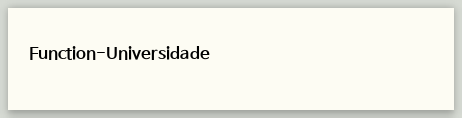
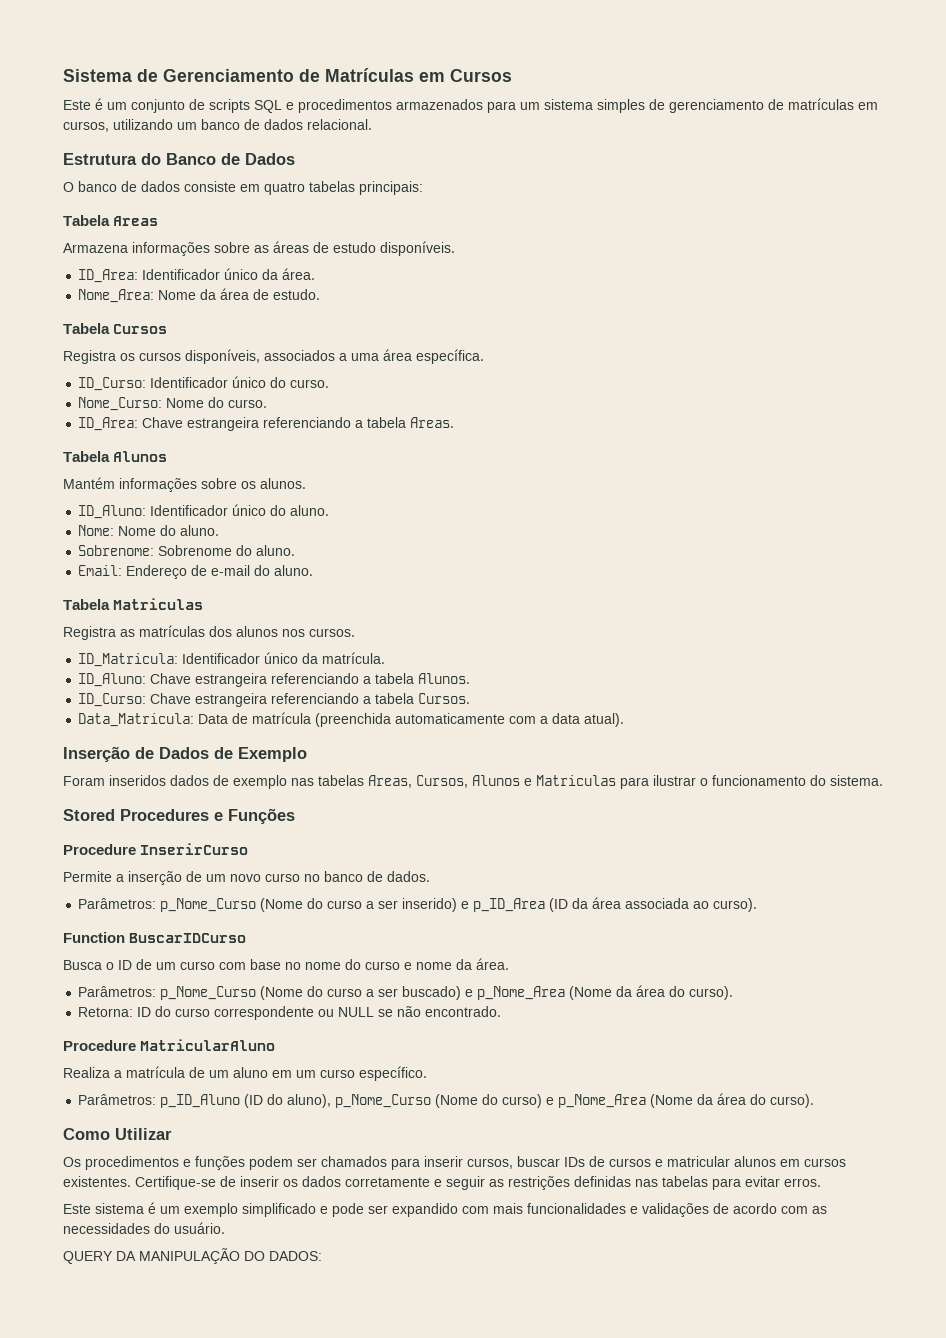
[29,46,210,60] Function-Universidade -> [63,68,512,82] [63,98,878,113] [63,119,372,132] [63,153,295,165] [63,181,423,195] [63,215,159,226] [63,241,455,256] [78,268,316,283] [78,288,321,303] [63,323,168,334] [63,349,484,364] [78,376,330,391] [78,397,268,411] [78,417,455,431] [63,451,168,462] [63,477,306,492] [78,504,330,519] [78,525,220,536] [78,545,296,556] [78,565,314,579] [63,598,204,610] [63,625,355,640] [78,652,386,667] [78,673,471,687] [78,693,471,707] [78,712,625,727] [63,746,307,762] [63,775,883,789] [63,808,295,824] [63,843,249,855] [63,871,430,885] [78,897,758,912] [63,932,247,943] [63,958,509,970] [78,985,734,1000] [78,1006,502,1020] [63,1039,276,1051] [63,1066,427,1081] [78,1093,815,1108] [63,1128,172,1140] [63,1156,846,1170] [63,1176,821,1190] [63,1202,827,1217] [63,1222,225,1234] [63,1248,322,1264] Sistema de Gerenciamento de Matrículas em Cursos // Este é um conjunto de scripts SQL e procedimentos armazenados para um sistema simples de gerenciamento de matrículas em cursos, utilizando um banco de dados relacional. // Estrutura do Banco de Dados // O banco de dados consiste em quatro tabelas principais: // Tabela Areas // Armazena informações sobre as áreas de estudo disponíveis. // ID_Area: Identificador único da área. // Nome_Area: Nome da área de estudo. // Tabela Cursos // Registra os cursos disponíveis, associados a uma área específica. // ID_Curso: Identificador único do curso. // Nome_Curso: Nome do curso. // ID_Area: Chave estrangeira referenciando a tabela Areas. // Tabela Alunos // Mantém informações sobre os alunos. // ID_Aluno: Identificador único do aluno. // Nome: Nome do aluno. // Sobrenome: Sobrenome do aluno. // Email: Endereço de e-mail do aluno. // Tabela Matriculas // Registra as matrículas dos alunos nos cursos. // ID_Matricula: Identificador único da matrícula. // ID_Aluno: Chave estrangeira referenciando a tabela Alunos. // ID_Curso: Chave estrangeira referenciando a tabela Cursos. // Data_Matricula: Data de matrícula (preenchida automaticamente com a data atual). // Inserção de Dados de Exemplo // Foram inseridos dados de exemplo nas tabelas Areas, Cursos, Alunos e Matriculas para ilustrar o funcionamento do sistema. // Stored Procedures e Funções // Procedure InserirCurso // Permite a inserção de um novo curso no banco de dados. // Parâmetros: p_Nome_Curso (Nome do curso a ser inserido) e p_ID_Area (ID da área associada ao curso). // Function BuscarIDCurso // Busca o ID de um curso com base no nome do curso e nome da área. // Parâmetros: p_Nome_Curso (Nome do curso a ser buscado) e p_Nome_Area (Nome da área do curso). // Retorna: ID do curso correspondente ou NULL se não encontrado. // Procedure MatricularAluno // Realiza a matrícula de um aluno em um curso específico. // Parâmetros: p_ID_Aluno (ID do aluno), p_Nome_Curso (Nome do curso) e p_Nome_Area (Nome da área do curso). // Como Utilizar // Os procedimentos e funções podem ser chamados para inserir cursos, buscar IDs de cursos e matricular alunos em cursos existentes. Certifique-se de inserir os dados corretamente e seguir as restrições definidas nas tabelas para evitar erros. // Este sistema é um exemplo simplificado e pode ser expandido com mais funcionalidades e validações de acordo com as necessidades do usuário. // QUERY DA MANIPULAÇÃO DO DADOS:

